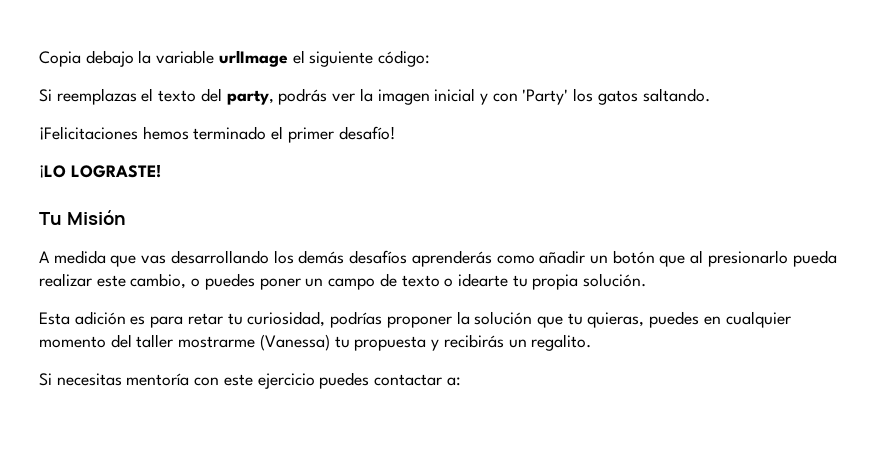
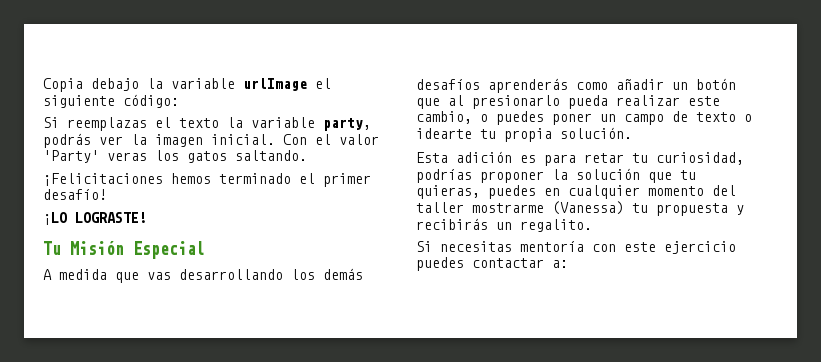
[200,88,222,102] del -> [227,117,315,128] la variable
[434,88,569,105] inicial y con 'Party' -> [211,134,379,145] [43,150,147,163] inicial. Con el valor 'Party' veras
(126, 217) none -> [133,241,205,259] Especial

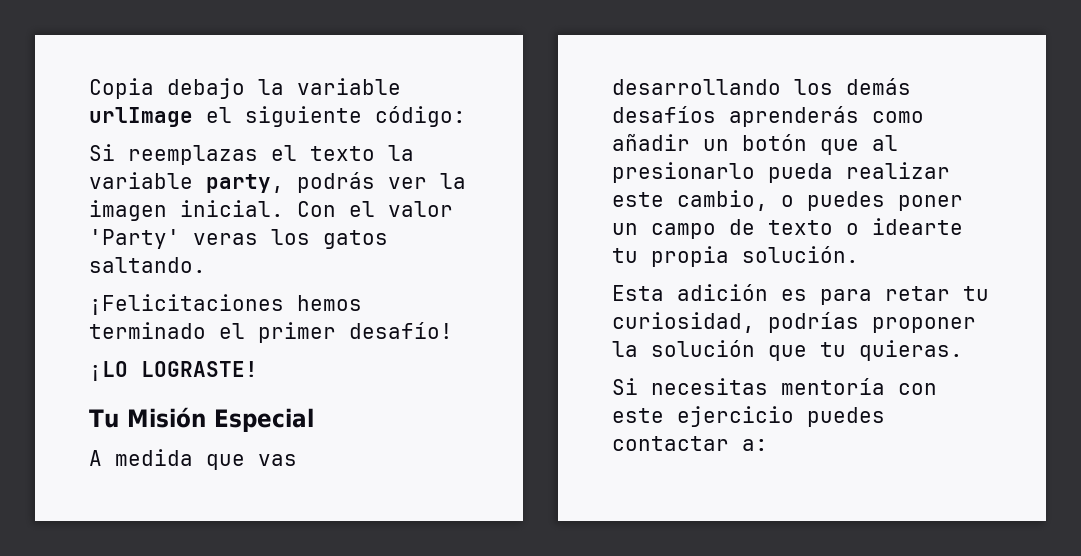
[416,185,736,199] [416,201,744,216] [416,218,592,232] quieras, puedes en cualquier momento del taller mostrarme (Vanessa) tu propuesta y recibirás un regalito. -> [859,340,963,361] quieras.

